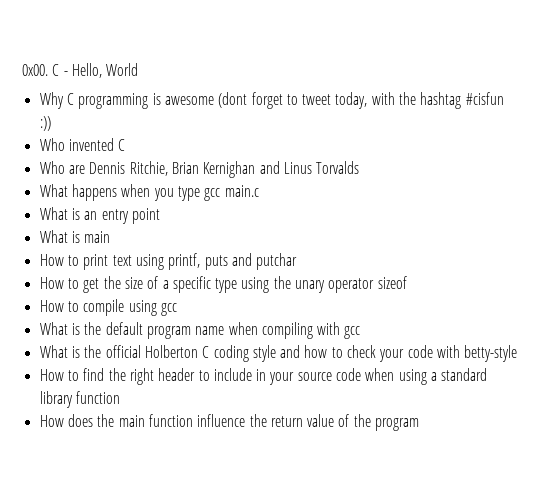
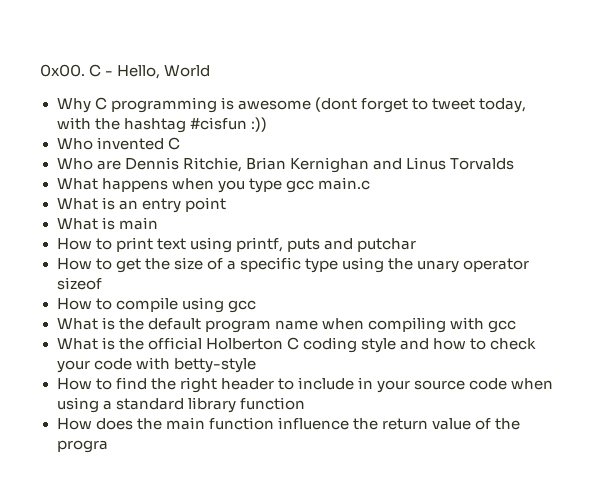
[375,418,420,431] program -> [56,440,108,453] progra

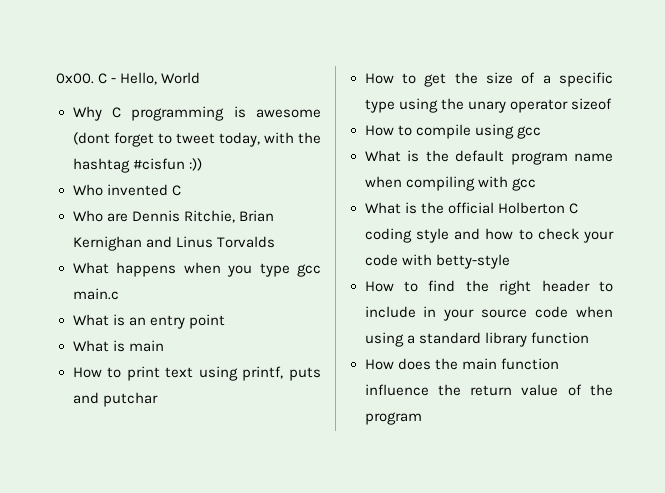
[56,440,108,453] progra -> [364,412,422,425] program

